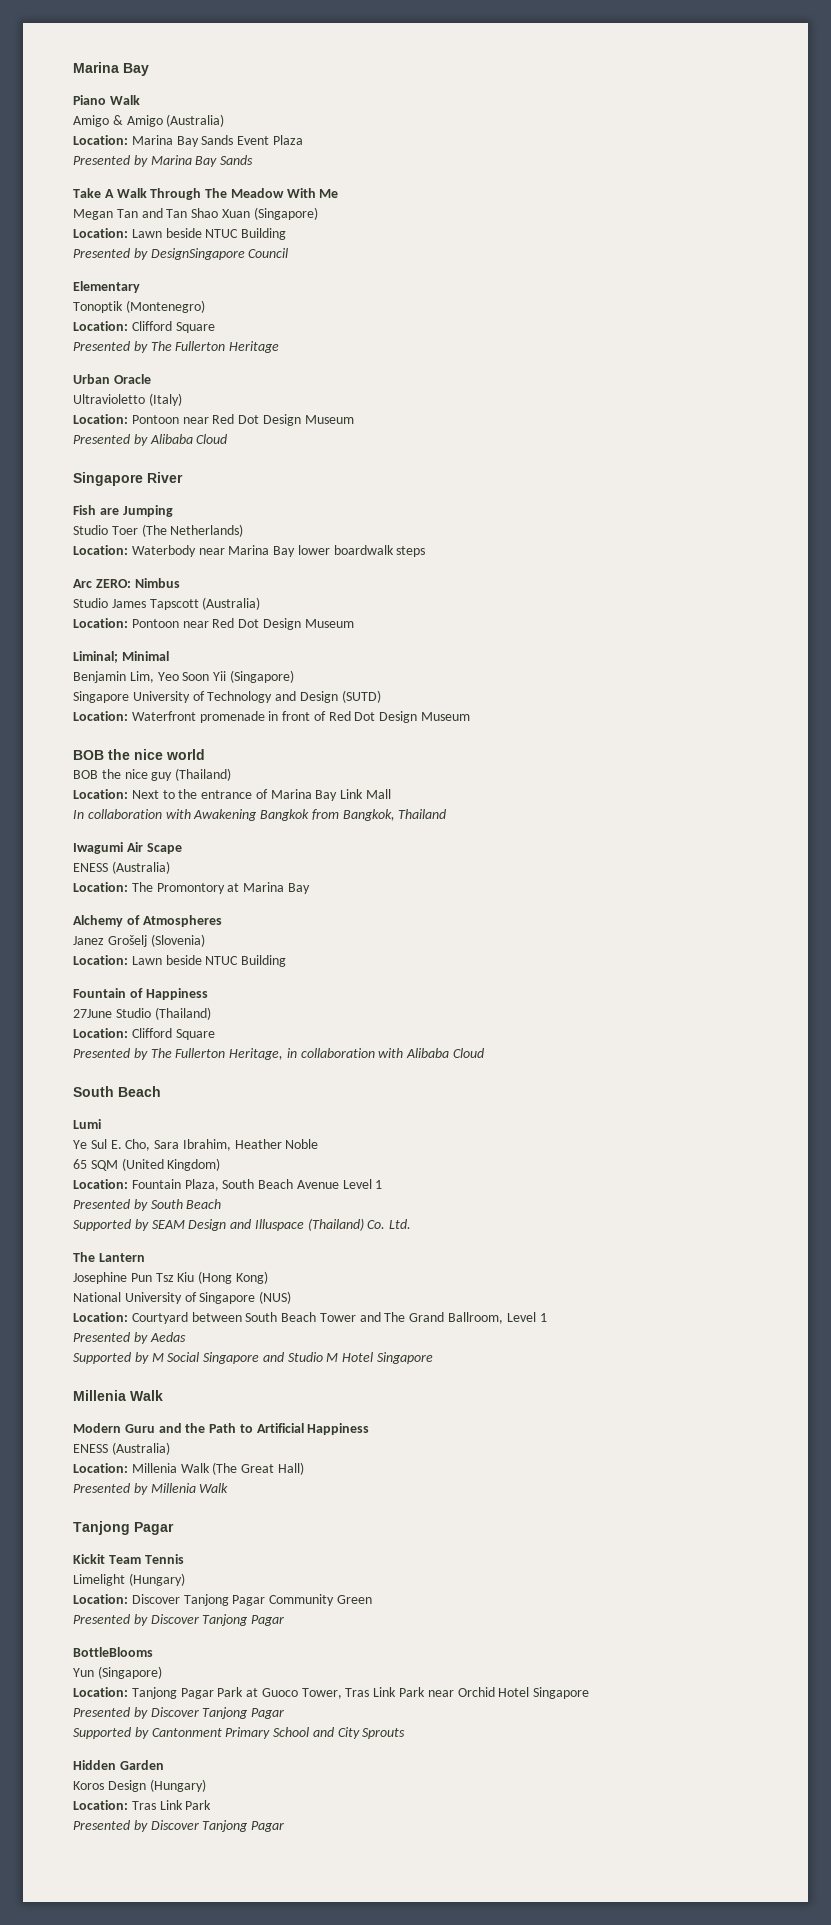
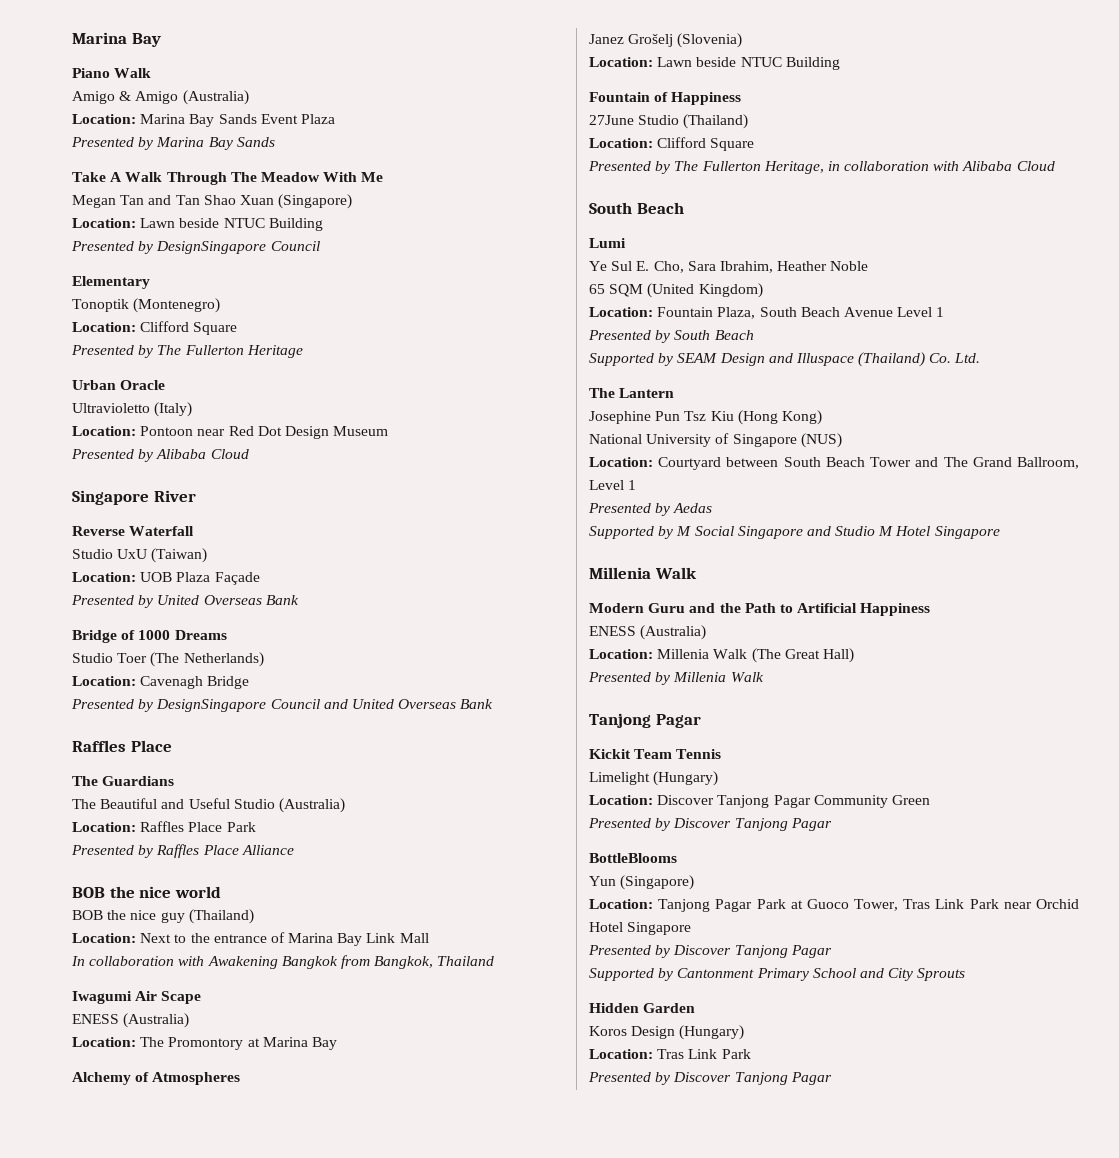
[73,505,173,517] Fish are Jumping -> [72,526,195,536] [72,548,208,563] [72,572,260,585] [71,595,299,608] [72,630,227,643] Reverse Waterfall // Studio UxU (Taiwan) // Location: UOB Plaza Façade // Presented by United Overseas Bank // Bridge of 1000 Dreams
[131,545,426,557] [73,578,180,588] [73,597,261,610] [73,618,354,630] [73,651,169,663] [73,670,294,683] [73,690,381,703] [73,711,471,723] Waterbody near Marina Bay lower boardwalk steps // Arc ZERO: Nimbus // Studio James Tapscott (Australia) // Location: Pontoon near Red Dot Design Museum // Liminal; Minimal // Benjamin Lim, Yeo Soon Yii (Singapore) // Singapore University of Technology and Design (SUTD) // Location: Waterfront promenade in front of Red Dot Design Museum -> [140,676,250,689] [71,699,494,712] [72,740,172,752] [72,776,175,786] [72,798,345,813] [72,821,256,832] [71,844,294,858] Cavenagh Bridge // Presented by DesignSingapore Council and United Overseas Bank // Raffles Place // The Guardians // The Beautiful and Useful Studio (Australia) // Location: Raffles Place Park // Presented by Raffles Place Alliance

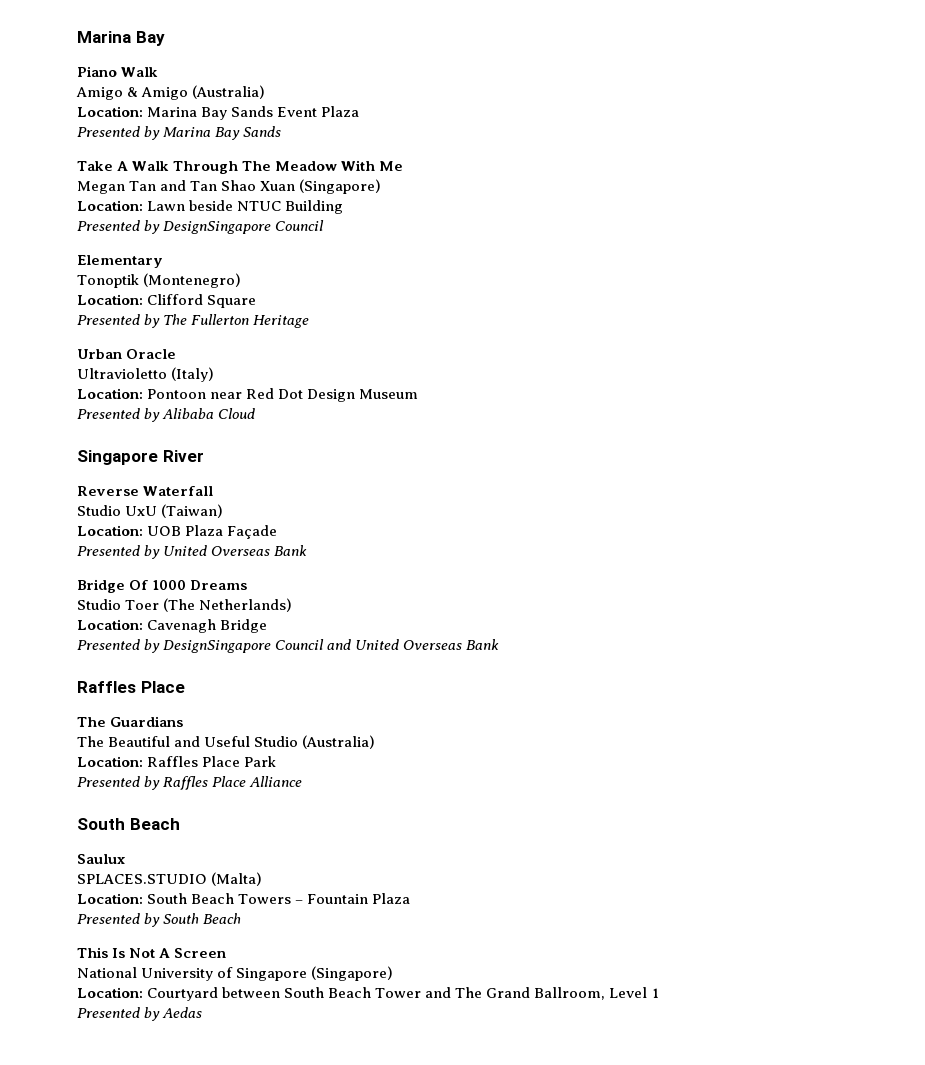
[121,630,136,640] of -> [129,580,149,590] Of
[72,886,221,898] [72,909,254,924] [72,932,429,946] [71,955,495,969] [72,991,202,1004] [72,1013,190,1028] [72,1037,337,1050] [72,1072,241,1085] [589,33,743,48] [589,57,840,70] [589,92,742,105] [589,114,749,129] [589,137,755,151] [588,161,1055,174] [589,202,684,214] [589,238,626,248] [589,261,869,273] [589,283,763,298] [589,307,945,319] [588,330,754,343] [589,352,981,367] [589,388,675,398] [589,410,822,425] BOB the nice world // BOB the nice guy (Thailand) // Location: Next to the entrance of Marina Bay Link Mall // In collaboration with Awakening Bangkok from Bangkok, Thailand // Iwagumi Air Scape // ENESS (Australia) // Location: The Promontory at Marina Bay // Alchemy of Atmospheres // Janez Grošelj (Slovenia) // Location: Lawn beside NTUC Building // Fountain of Happiness // 27June Studio (Thailand) // Location: Clifford Square // Presented by The Fullerton Heritage, in collaboration with Alibaba Cloud // South Beach // Lumi // Ye Sul E. Cho, Sara Ibrahim, Heather Noble // 65 SQM (United Kingdom) // Location: Fountain Plaza, South Beach Avenue Level 1 // Presented by South Beach // Supported by SEAM Design and Illuspace (Thailand) Co. Ltd. // The Lantern // Josephine Pun Tsz Kiu (Hong Kong) -> [77,818,180,830] [77,854,126,864] [77,872,263,886] [77,893,411,904] [77,913,242,927] [77,947,227,958] South Beach // Saulux // SPLACES.STUDIO (Malta) // Location: South Beach Towers – Fountain Plaza // Presented by South Beach // This Is Not A Screen
[800,433,842,448] (NUS) -> [311,966,394,981] (Singapore)
[589,526,1000,539] [589,567,697,579] [589,603,931,616] [589,625,707,640] [589,648,854,663] [588,672,764,685] [589,713,701,728] [589,749,722,759] [589,771,719,786] [589,795,930,808] [588,818,832,831] [589,853,677,863] [589,875,695,890] [589,899,1079,912] [589,922,692,935] [588,945,832,958] [589,968,966,981] [589,1003,696,1013] [589,1025,745,1040] [589,1049,751,1059] [588,1072,832,1085] // Supported by M Social Singapore and Studio M Hotel Singapore // Millenia Walk // Modern Guru and the Path to Artificial Happiness // ENESS (Australia) // Location: Millenia Walk (The Great Hall) // Presented by Millenia Walk // Tanjong Pagar // Kickit Team Tennis // Limelight (Hungary) // Location: Discover Tanjong Pagar Community Green // Presented by Discover Tanjong Pagar // BottleBlooms // Yun (Singapore) // Location: Tanjong Pagar Park at Guoco Tower, Tras Link Park near Orchid Hotel Singapore // Presented by Discover Tanjong Pagar // Supported by Cantonment Primary School and City Sprouts // Hidden Garden // Koros Design (Hungary) // Location: Tras Link Park // Presented by Discover Tanjong Pagar -> (203, 1012) none

